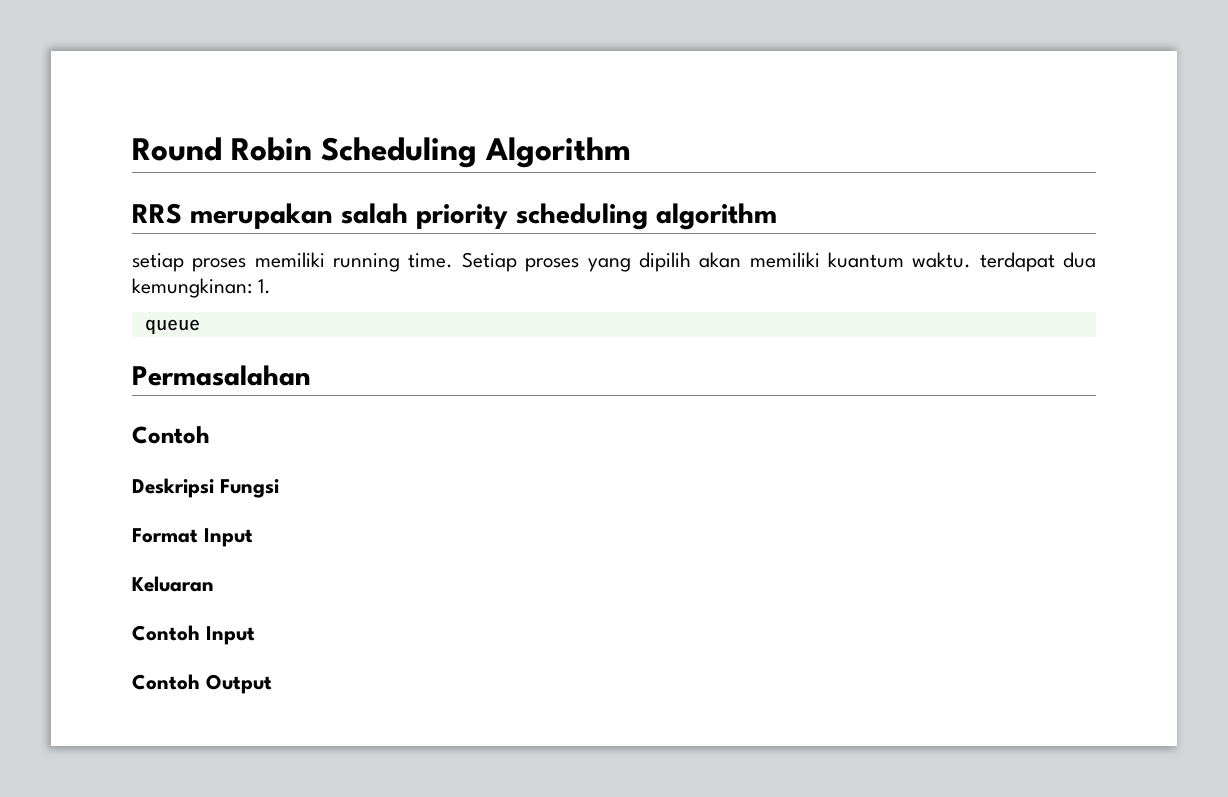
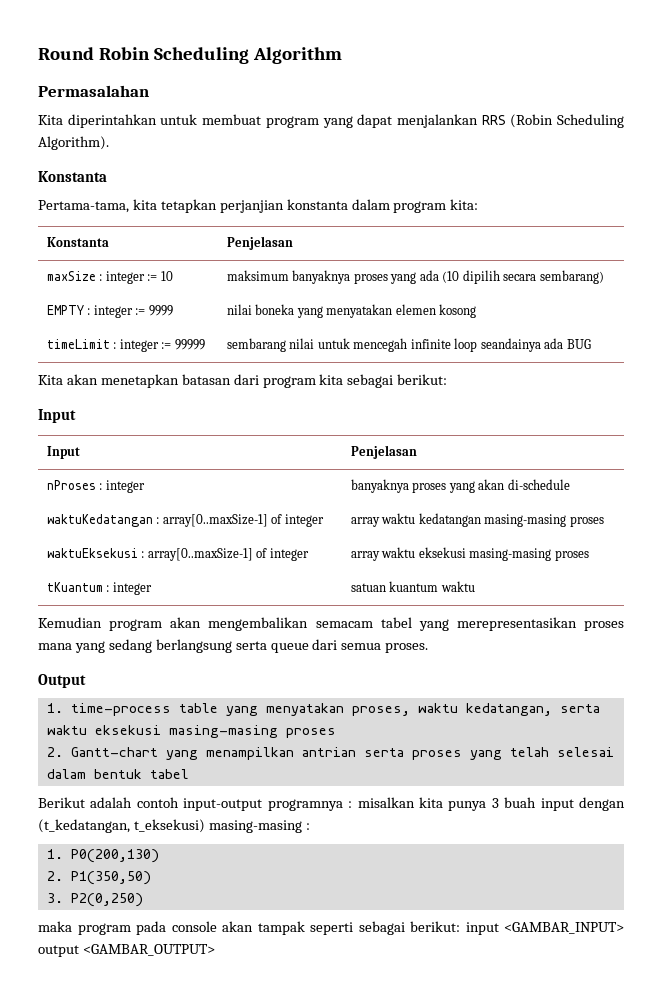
[132,203,777,230] [132,252,1096,272] [132,278,271,298] [144,319,200,334] [132,365,311,386] [132,426,210,444] [132,478,279,498] [132,528,253,547] [132,576,214,592] [132,625,255,645] [132,674,272,694] RRS merupakan salah priority scheduling algorithm // setiap proses memiliki running time. Setiap proses yang dipilih akan memiliki kuantum waktu. terdapat dua kemungkinan: 1. // queue // Permasalahan // Contoh // Deskripsi Fungsi // Format Input // Keluaran // Contoh Input // Contoh Output -> [38,85,149,97] [38,114,624,128] [38,136,109,150] [38,171,107,182] [38,199,479,213] [46,237,109,247] [226,236,293,250] [46,271,173,284] [226,270,604,284] [46,305,173,318] [226,304,477,318] [46,339,205,352] [226,338,591,352] [38,374,448,388] [38,409,76,423] [46,446,80,459] [350,445,417,459] [46,480,145,493] [350,479,570,493] [46,514,324,527] [350,513,604,527] [46,548,309,561] [350,547,589,561] [46,582,152,595] [350,581,475,592] [38,617,624,631] [38,639,429,653] [38,674,86,688] [46,703,600,716] [46,725,336,738] [46,747,614,760] [46,769,189,779] [38,797,626,811] [38,819,310,833] [46,849,159,863] [46,871,151,885] [46,893,143,907] [38,921,624,935] [38,944,215,957] Permasalahan // Kita diperintahkan untuk membuat program yang dapat menjalankan RRS (Robin Scheduling Algorithm). // Konstanta // Pertama-tama, kita tetapkan perjanjian konstanta dalam program kita: // Konstanta | Penjelasan // maxSize : integer := 10 | maksimum banyaknya proses yang ada (10 dipilih secara sembarang) // EMPTY : integer := 9999 | nilai boneka yang menyatakan elemen kosong // timeLimit : integer := 99999 | sembarang nilai untuk mencegah infinite loop seandainya ada BUG // Kita akan menetapkan batasan dari program kita sebagai berikut: // Input // Input | Penjelasan // nProses : integer | banyaknya proses yang akan di-schedule // waktuKedatangan : array[0..maxSize-1] of integer | array waktu kedatangan masing-masing proses // waktuEksekusi : array[0..maxSize-1] of integer | array waktu eksekusi masing-masing proses // tKuantum : integer | satuan kuantum waktu // Kemudian program akan mengembalikan semacam tabel yang merepresentasikan proses mana yang sedang berlangsung serta queue dari semua proses. // Output // 1. time-process table yang menyatakan proses, waktu kedatangan, serta waktu eksekusi masing-masing proses // 2. Gantt-chart yang menampilkan antrian serta proses yang telah selesai dalam bentuk tabel // Berikut adalah contoh input-output programnya : misalkan kita punya 3 buah input dengan (t_kedatangan, t_eksekusi) masing-masing : // 1. P0(200,130) // 2. P1(350,50) // 3. P2(0,250) // maka program pada console akan tampak seperti sebagai berikut: input <GAMBAR_INPUT> output <GAMBAR_OUTPUT>

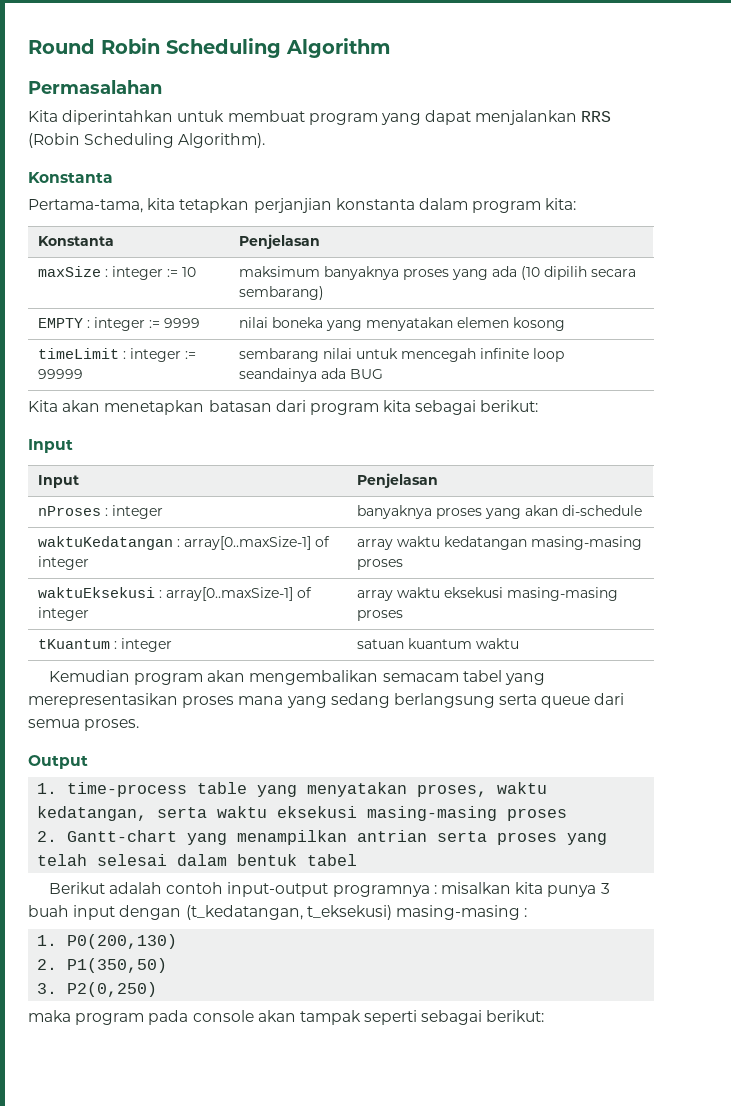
[465,922,624,935] [38,944,215,957] input <GAMBAR_INPUT> output <GAMBAR_OUTPUT> -> (545, 1016) none

